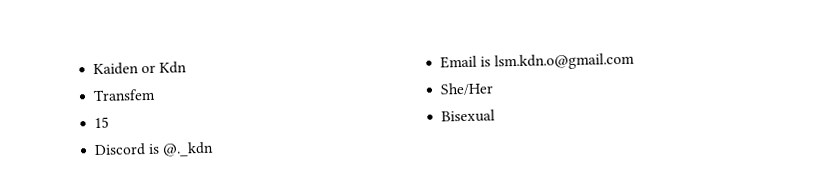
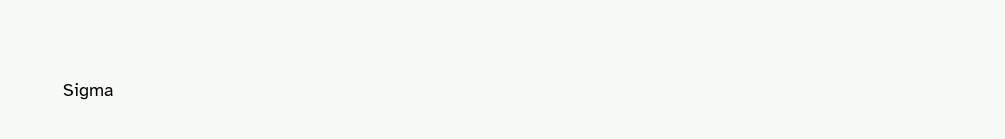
[93,61,188,76] [93,88,157,102] [94,116,110,129] [94,141,215,157] [440,52,636,71] [440,82,495,96] [441,109,496,123] Kaiden or Kdn // Transfem // 15 // Discord is @._kdn // Email is lsm.kdn.o@gmail.com // She/Her // Bisexual -> [63,83,113,100] Sigma

